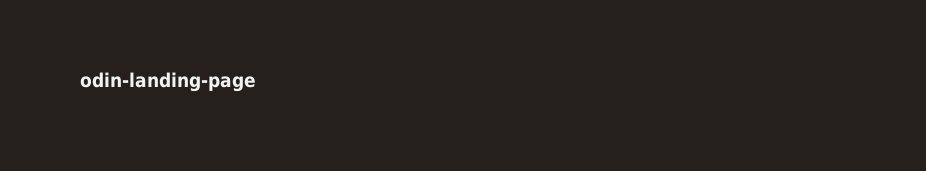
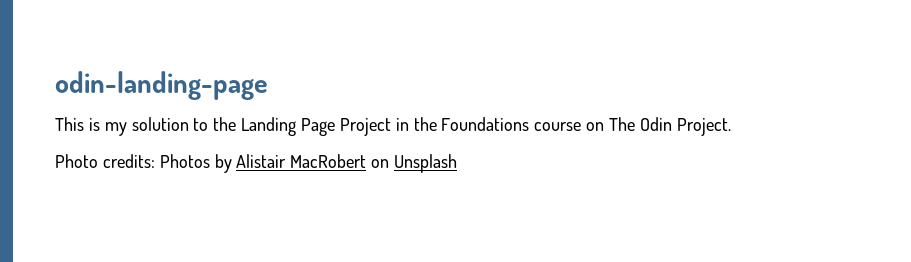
(256, 82) none -> [55,117,731,136] [55,154,458,173] // This is my solution to the Landing Page Project in the Foundations course on The Odin Project. // Photo credits: Photos by Alistair MacRobert on Unsplash

